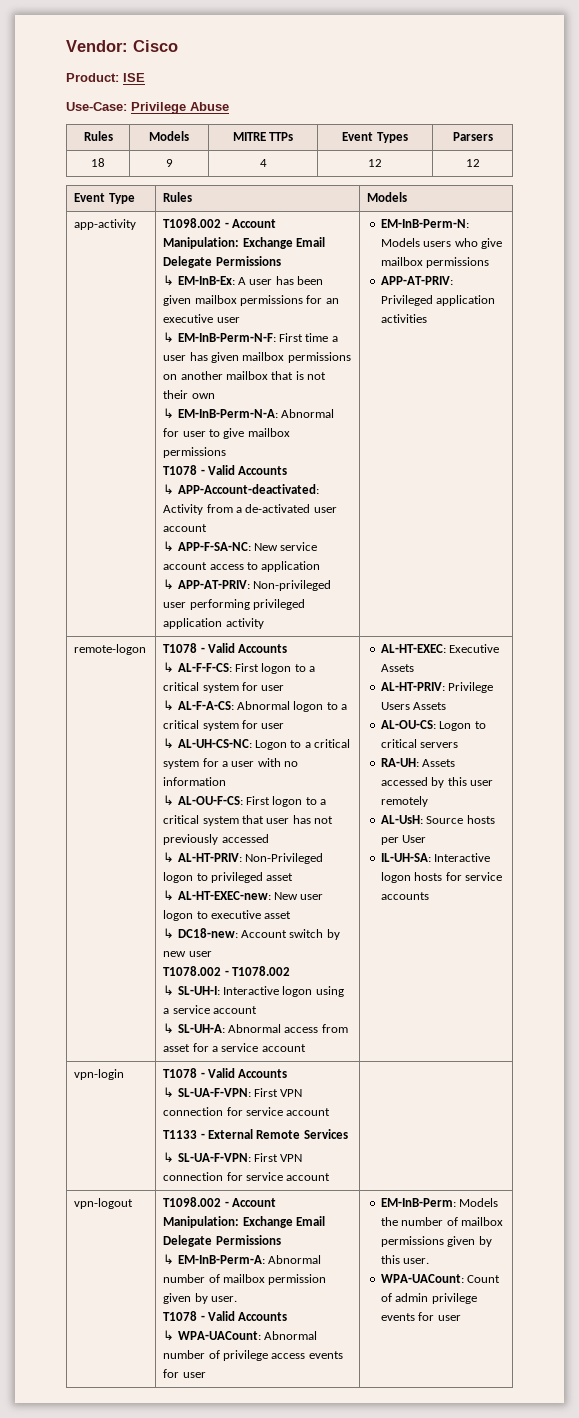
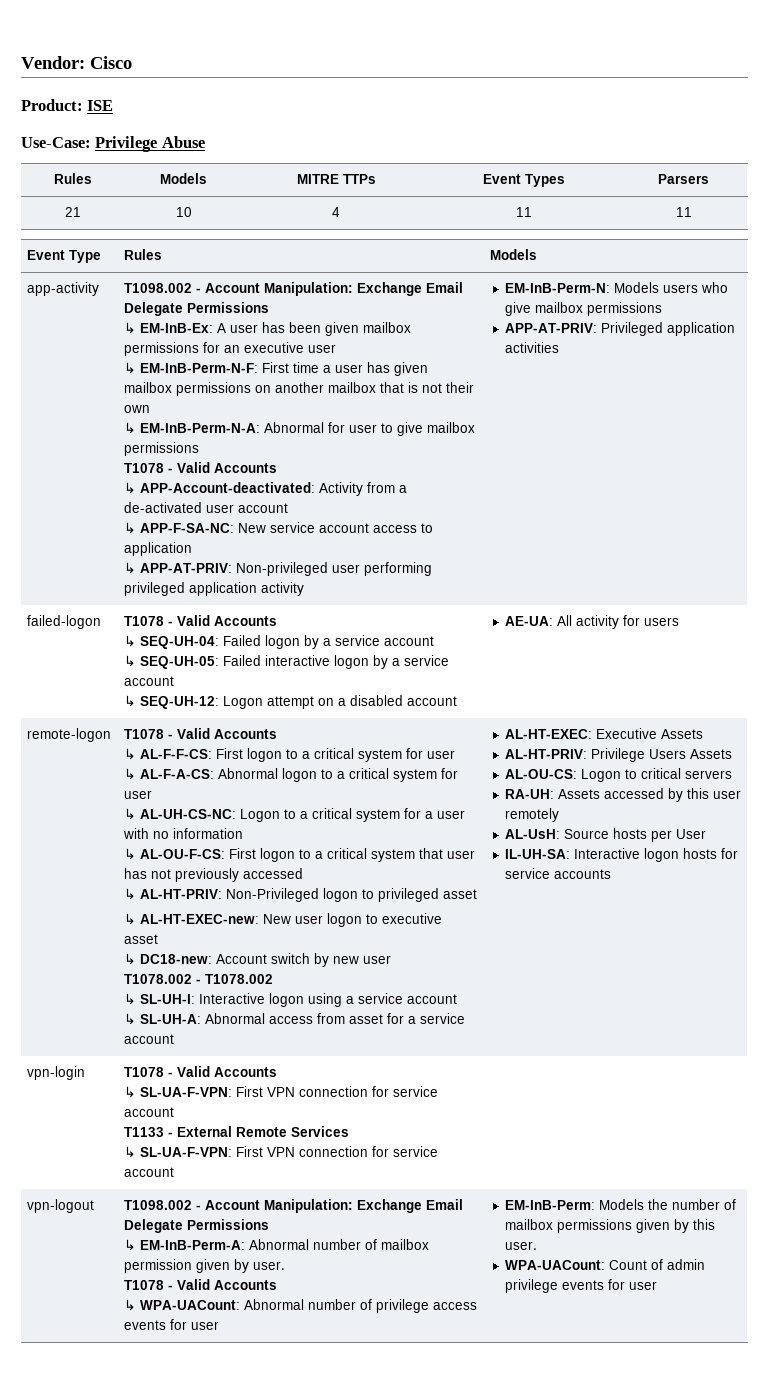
[91,158,105,167] [165,159,173,167] 18 | 9 -> [64,207,81,217] [175,207,192,217] 21 | 10
[368,159,382,167] [465,159,480,167] 12 | 12 -> [516,207,532,217] [675,207,692,217] 11 | 11
(427, 318) none -> [27,615,102,629] [124,615,278,626] [124,635,435,649] [124,655,450,669] [124,676,175,686] [124,695,458,709] [505,615,680,629] // failed-logon | T1078 - Valid Accounts // ↳ SEQ-UH-04: Failed logon by a service account // ↳ SEQ-UH-05: Failed interactive logon by a service account // ↳ SEQ-UH-12: Logon attempt on a disabled account | AE-UA: All activity for users

